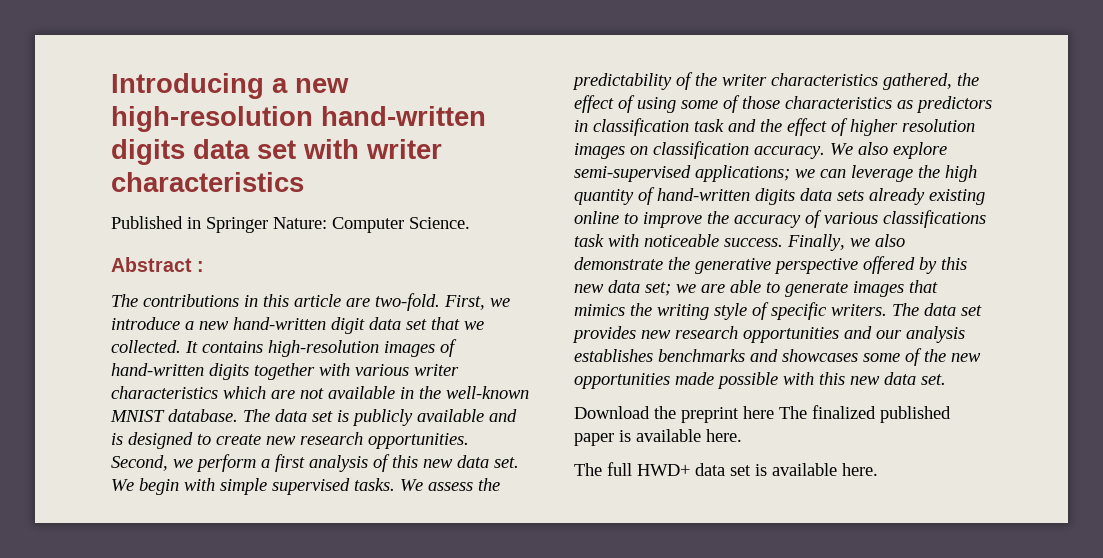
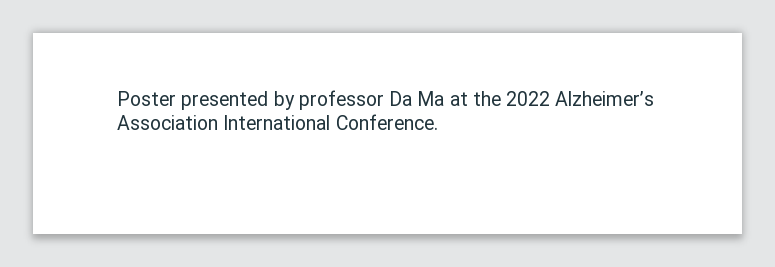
[111,73,349,99] [111,106,486,132] [111,139,442,165] [111,172,304,192] [111,216,470,233] [111,257,205,272] [111,293,510,311] [111,317,484,334] [111,339,457,357] [111,363,459,380] [111,386,529,399] [110,409,517,426] [111,432,469,449] [111,454,519,472] [111,478,500,495] [572,72,979,90] [574,95,992,113] [574,118,975,136] [574,141,947,159] [574,165,977,182] [574,187,985,205] [574,210,986,228] [574,234,905,251] [574,256,967,274] [574,280,938,297] [574,302,982,320] [572,326,965,343] [574,348,981,366] [574,372,946,389] [574,405,951,423] [574,429,742,446] [574,462,878,476] Introducing a new high-resolution hand-written digits data set with writer characteristics // Published in Springer Nature: Computer Science. // Abstract : // The contributions in this article are two-fold. First, we introduce a new hand-written digit data set that we collected. It contains high-resolution images of hand-written digits together with various writer characteristics which are not available in the well-known MNIST database. The data set is publicly available and is designed to create new research opportunities. Second, we perform a first analysis of this new data set. We begin with simple supervised tasks. We assess the predictability of the writer characteristics gathered, the effect of using some of those characteristics as predictors in classification task and the effect of higher resolution images on classification accuracy. We also explore semi-supervised applications; we can leverage the high quantity of hand-written digits data sets already existing online to improve the accuracy of various classifications task with noticeable success. Finally, we also demonstrate the generative perspective offered by this new data set; we are able to generate images that mimics the writing style of specific writers. The data set provides new research opportunities and our analysis establishes benchmarks and showcases some of the new opportunities made possible with this new data set. // Download the preprint here The finalized published paper is available here. // The full HWD+ data set is available here. -> [117,90,655,110] [117,114,438,130] Poster presented by professor Da Ma at the 2022 Alzheimer’s Association International Conference.

